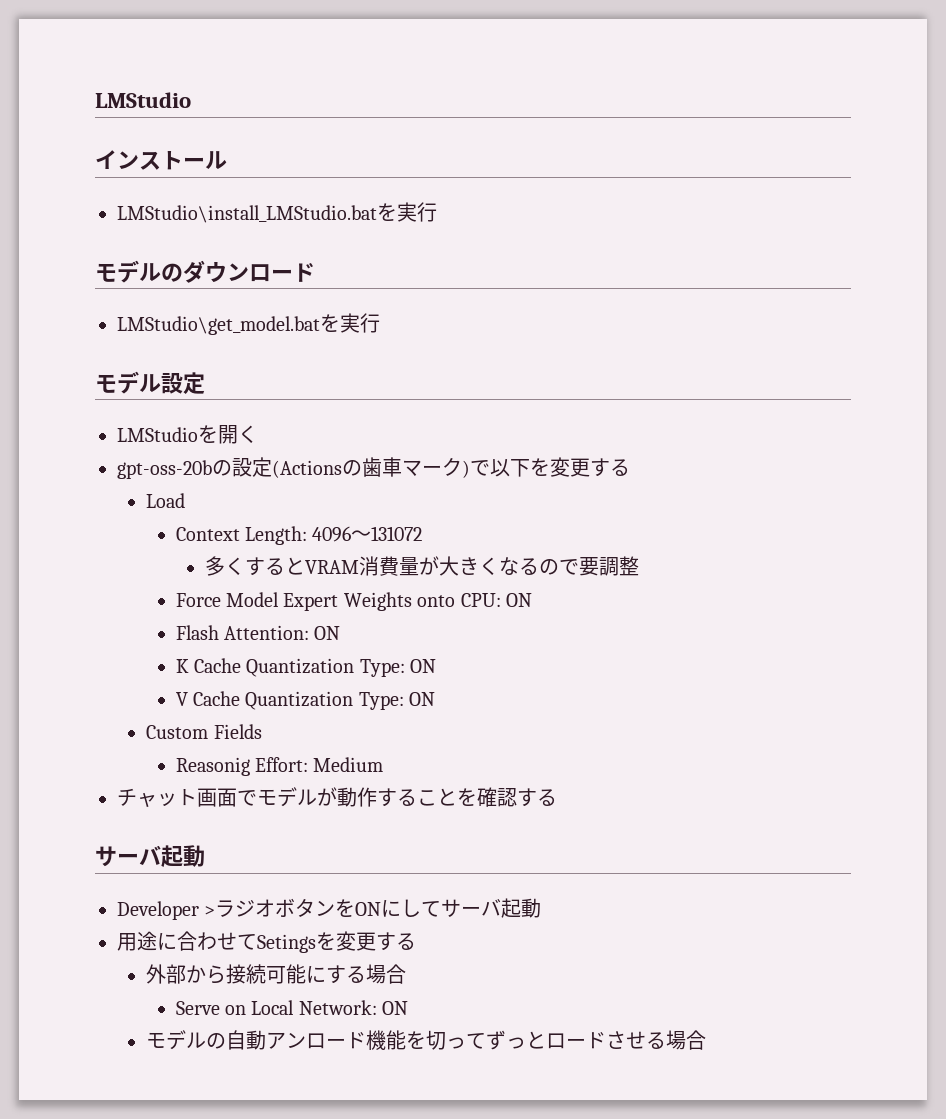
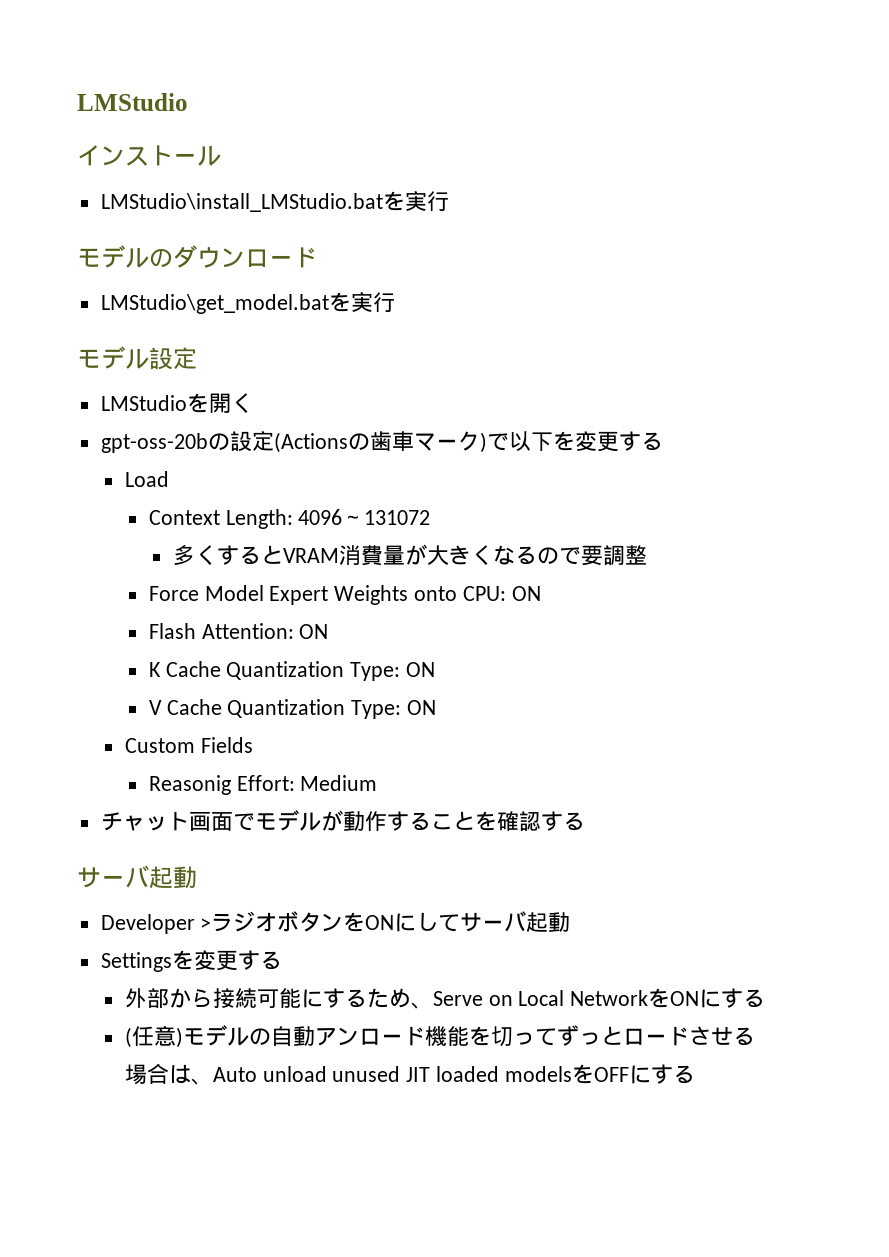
[117,931,316,953] 用途に合わせてSetings -> [100,952,172,972] Settings
[366,964,407,984] 場合 // -> [366,988,433,1009] ため、
[298,1000,409,1015] Network: ON // -> [570,988,766,1008] [124,1025,183,1048] NetworkをONにする // (任意)
(707, 1040) none -> [168,1064,695,1085] は、Auto unload unused JIT loaded modelsをOFFにする

